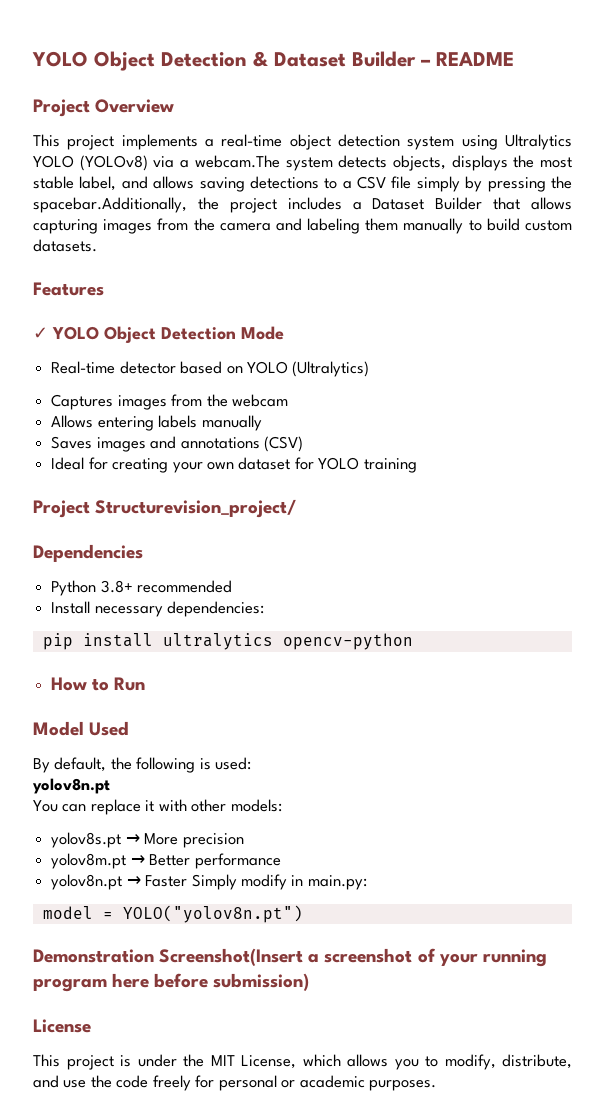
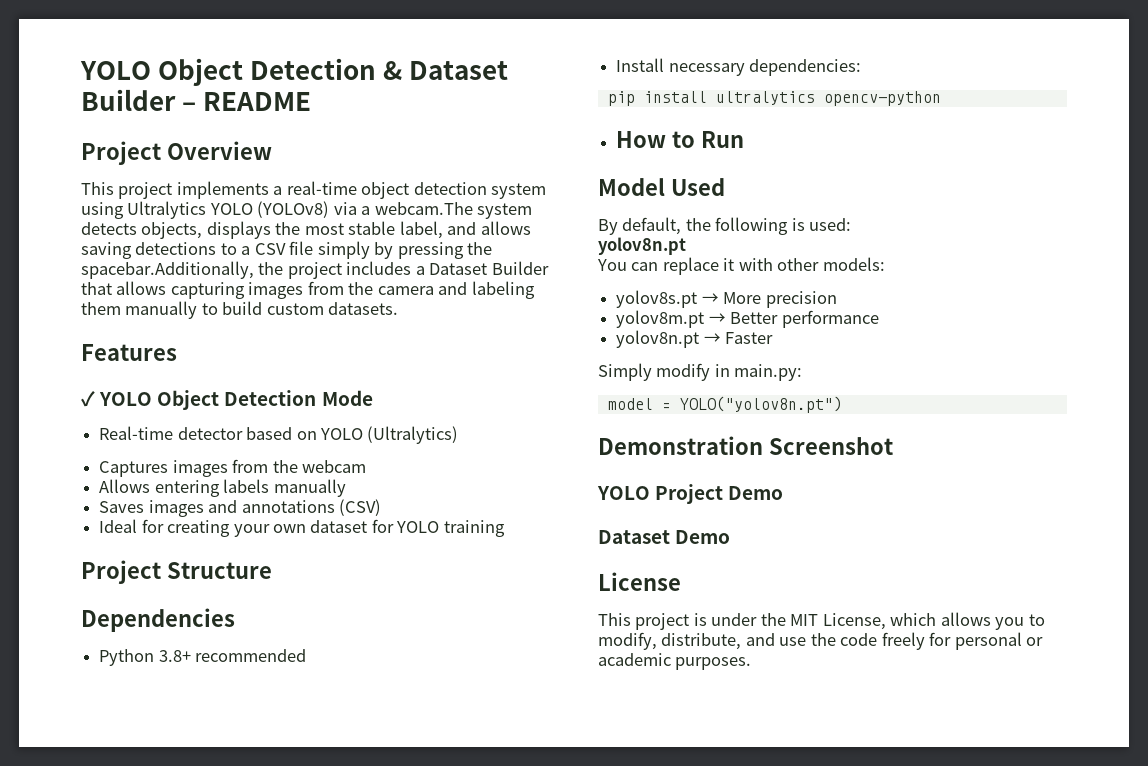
[95,499,297,518] Structurevision_project/ -> [166,562,272,579] Structure
(188, 881) none -> (774, 338) //
[159,948,547,967] [33,973,310,992] Screenshot(Insert a screenshot of your running program here before submission) -> [768,437,893,455] [597,484,784,504] [598,530,731,544] Screenshot // YOLO Project Demo // Dataset Demo

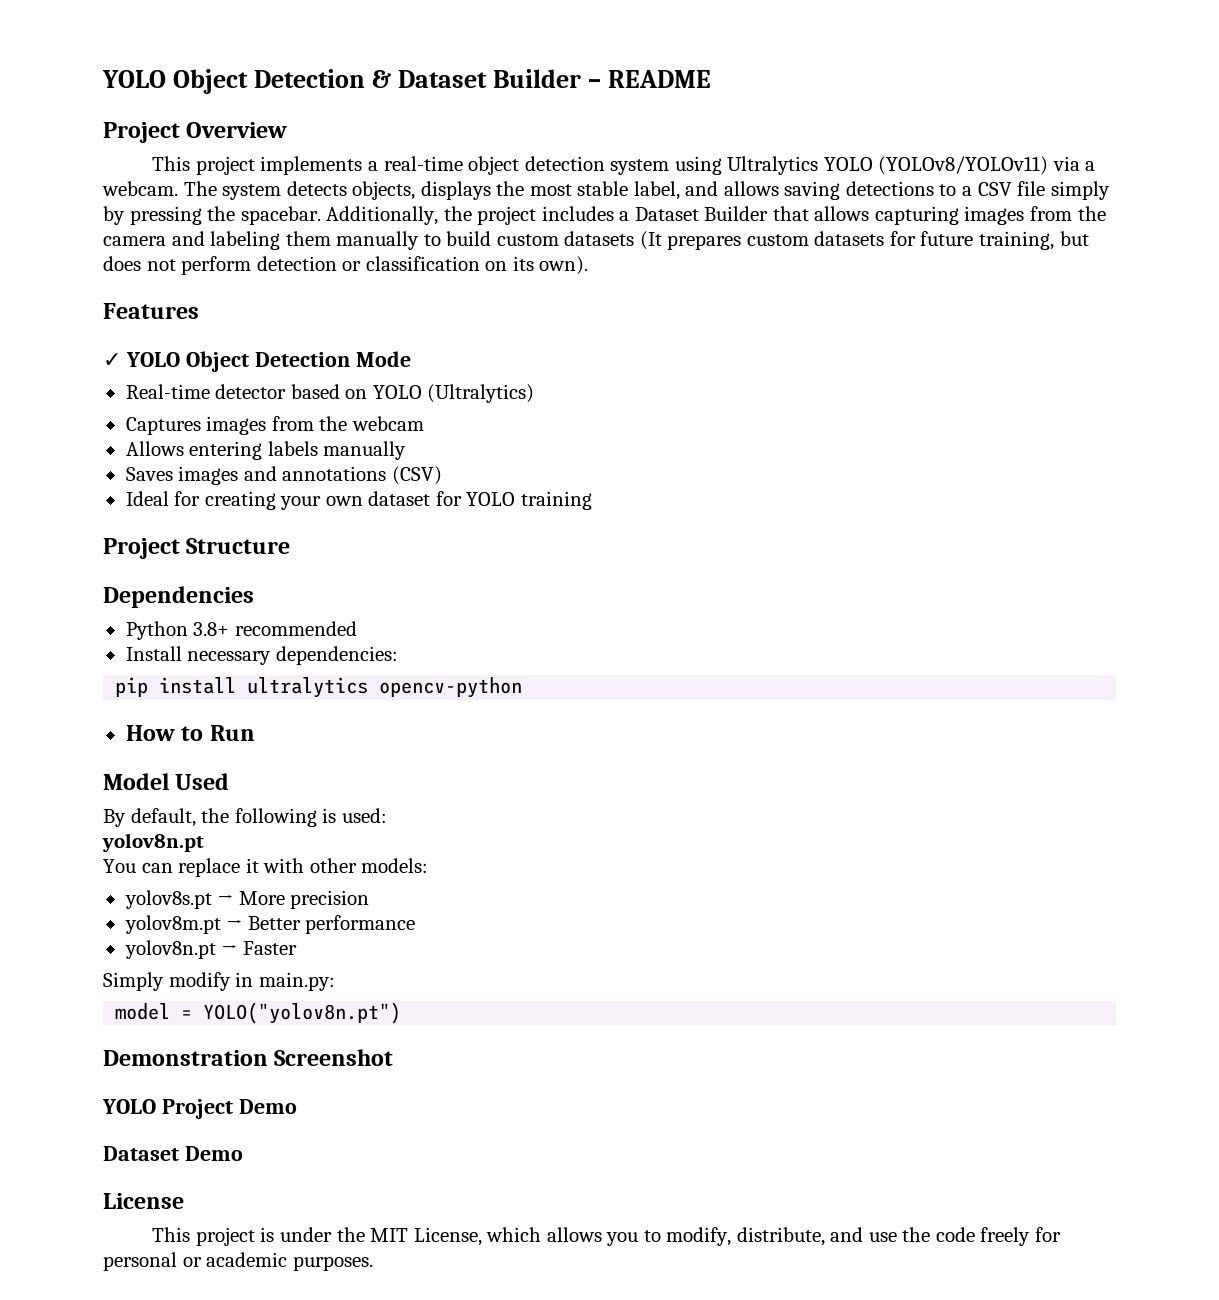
[257,201,330,218] (YOLOv8) -> [878,156,1049,175] (YOLOv8/YOLOv11)
[374,202,473,215] webcam.The -> [102,181,217,196] webcam. The
[81,261,254,279] spacebar.Additionally, -> [240,206,439,225] spacebar. Additionally,
[328,302,399,315] datasets. -> [564,231,1089,250] [103,256,589,275] datasets (It prepares custom datasets for future training, but does not perform detection or classification on its own).

